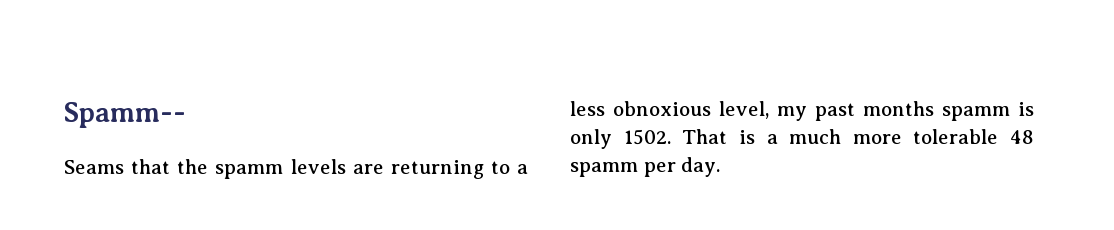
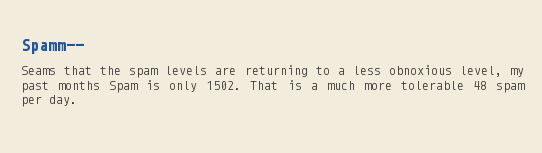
[215,164,284,179] spamm -> [129,68,159,78] spam
[942,106,1010,121] spamm -> [109,81,139,93] Spam
[570,162,638,177] spamm -> [496,83,526,93] spam

